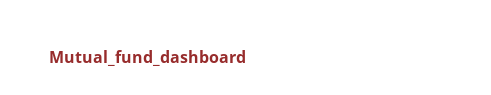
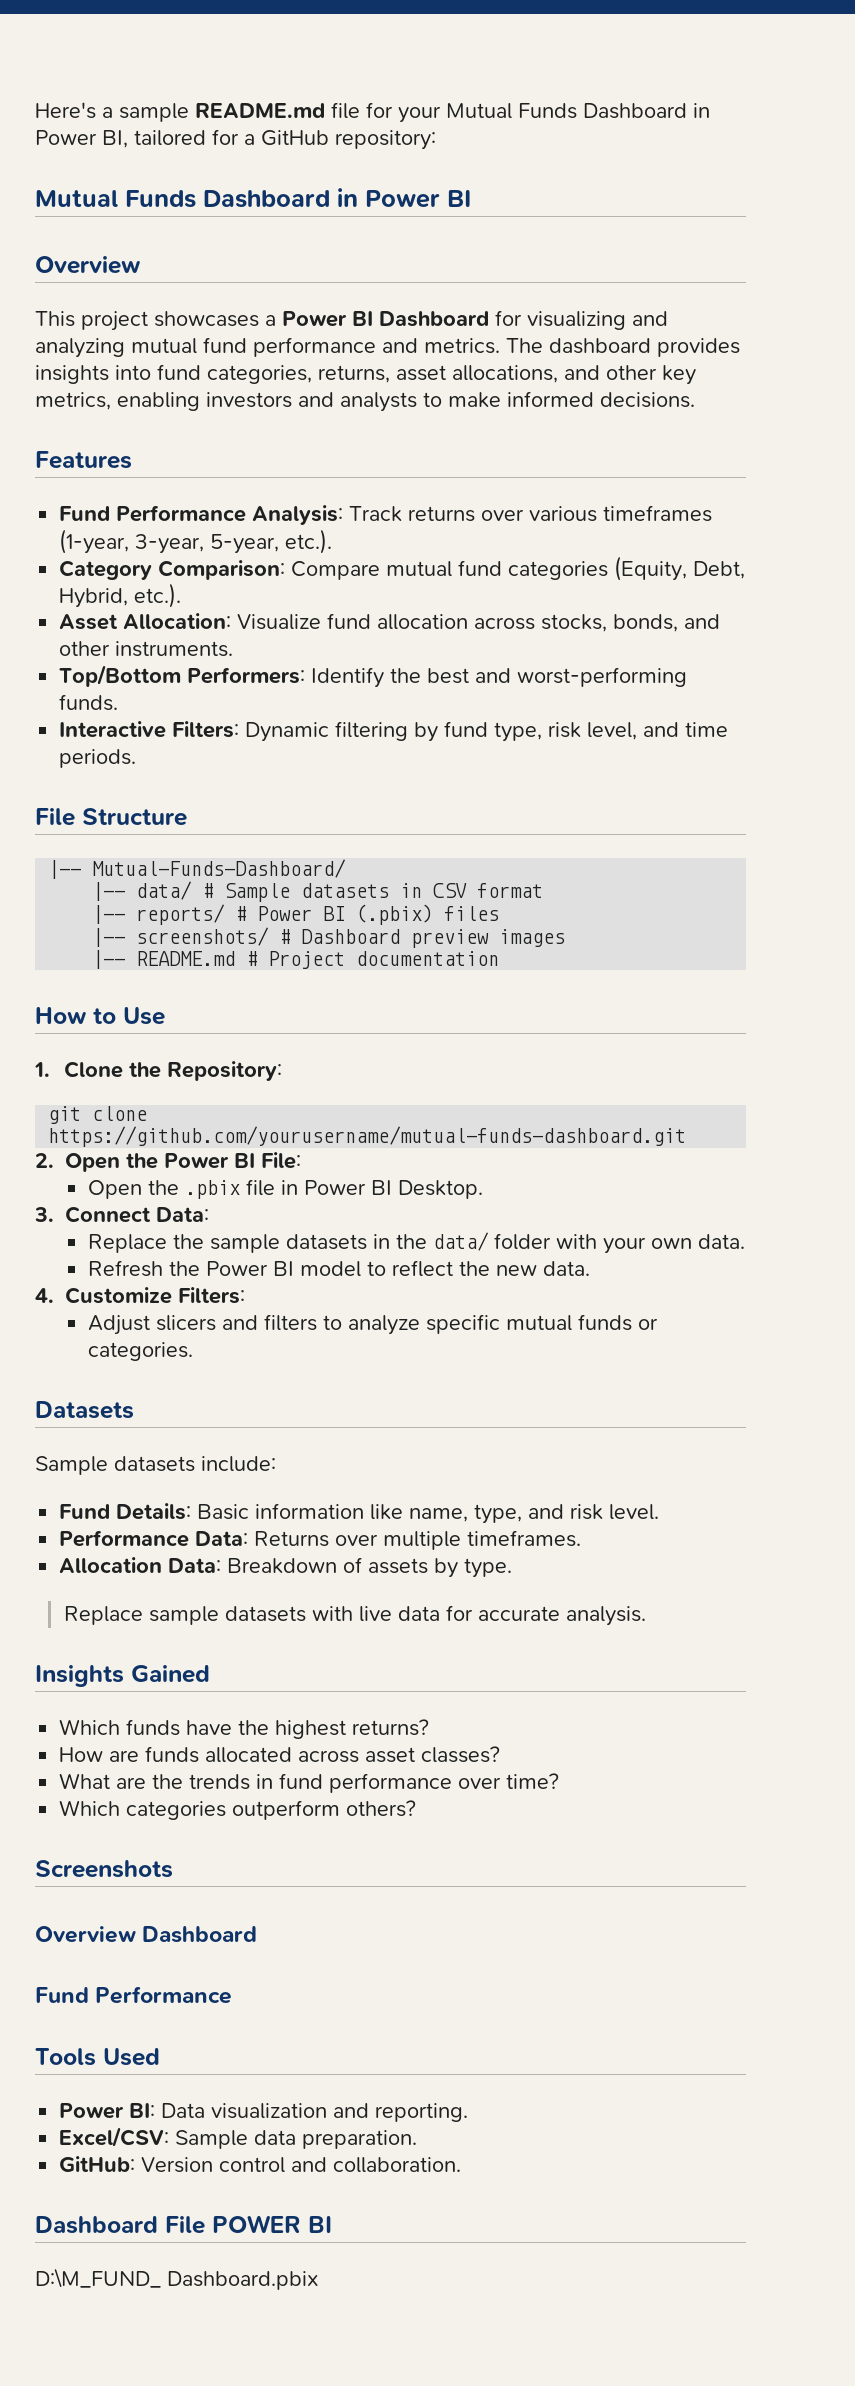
[49,50,246,66] Mutual_fund_dashboard -> [35,102,710,123] [35,129,436,150] [35,188,471,208] [35,256,140,274] [35,310,668,331] [35,337,740,358] [35,364,696,385] [35,391,695,412] [35,451,132,469] [59,505,713,525] [59,529,333,554] [59,556,746,581] [59,583,182,608] [59,613,721,632] [59,641,234,657] [59,665,688,688] [59,694,119,711] [59,721,729,742] [59,749,137,768] [35,808,187,826] [48,859,347,879] [92,881,544,902] [92,904,500,925] [92,927,566,948] [92,950,500,969] [35,1007,165,1025] [34,1061,282,1081] [48,1106,148,1124] [48,1126,687,1147] [35,1152,301,1172] [87,1179,483,1199] [34,1206,209,1223] [87,1232,745,1254] [87,1260,590,1277] [35,1287,245,1304] [87,1314,658,1335] [87,1342,193,1361] [35,1401,134,1419] [35,1456,276,1475] [59,1503,660,1524] [59,1530,582,1550] [59,1557,513,1578] [63,1605,646,1626] [35,1665,210,1687] [59,1719,430,1739] [59,1746,501,1763] [59,1773,560,1793] [59,1800,417,1820] [35,1860,173,1878] [35,1926,258,1943] [35,1986,233,2004] [35,2048,160,2066] [59,2103,469,2122] [59,2127,418,2149] [59,2156,462,2173] [35,2215,332,2234] [35,2268,319,2290] Here's a sample README.md file for your Mutual Funds Dashboard in Power BI, tailored for a GitHub repository: // Mutual Funds Dashboard in Power BI // Overview // This project showcases a Power BI Dashboard for visualizing and analyzing mutual fund performance and metrics. The dashboard provides insights into fund categories, returns, asset allocations, and other key metrics, enabling investors and analysts to make informed decisions. // Features // Fund Performance Analysis: Track returns over various timeframes (1-year, 3-year, 5-year, etc.). // Category Comparison: Compare mutual fund categories (Equity, Debt, Hybrid, etc.). // Asset Allocation: Visualize fund allocation across stocks, bonds, and other instruments. // Top/Bottom Performers: Identify the best and worst-performing funds. // Interactive Filters: Dynamic filtering by fund type, risk level, and time periods. // File Structure // |-- Mutual-Funds-Dashboard/ // |-- data/ # Sample datasets in CSV format // |-- reports/ # Power BI (.pbix) files // |-- screenshots/ # Dashboard preview images // |-- README.md # Project documentation // How to Use // 1. Clone the Repository: // git clone https://github.com/yourusername/mutual-funds-dashboard.git // 2. Open the Power BI File: // Open the .pbix file in Power BI Desktop. // 3. Connect Data: // Replace the sample datasets in the data/ folder with your own data. // Refresh the Power BI model to reflect the new data. // 4. Customize Filters: // Adjust slicers and filters to analyze specific mutual funds or categories. // Datasets // Sample datasets include: // Fund Details: Basic information like name, type, and risk level. // Performance Data: Returns over multiple timeframes. // Allocation Data: Breakdown of assets by type. // Replace sample datasets with live data for accurate analysis. // Insights Gained // Which funds have the highest returns? // How are funds allocated across asset classes? // What are the trends in fund performance over time? // Which categories outperform others? // Screenshots // Overview Dashboard // Fund Performance // Tools Used // Power BI: Data visualization and reporting. // Excel/CSV: Sample data preparation. // GitHub: Version control and collaboration. // Dashboard File POWER BI // D:\M_FUND_ Dashboard.pbix

